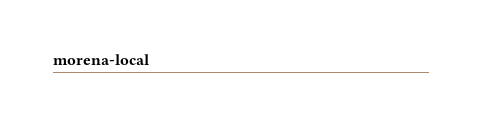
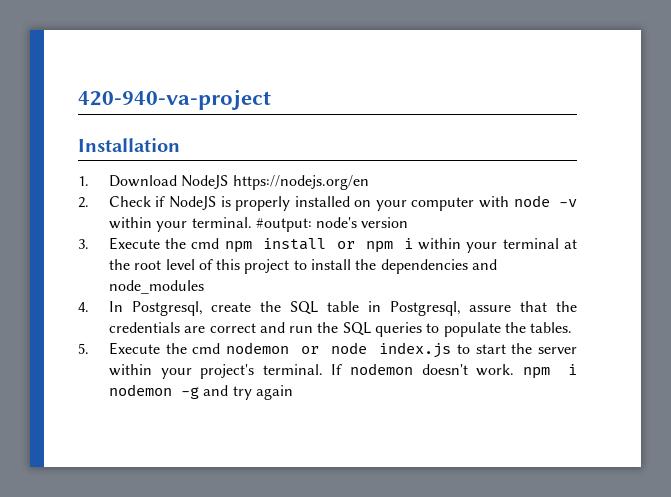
[53,54,149,65] morena-local -> [78,89,271,110] [78,138,180,152] [78,175,369,190] [78,195,577,211] [108,217,409,232] [78,237,577,253] [108,259,498,274] [108,280,204,294] [78,301,577,316] [108,322,573,337] [78,342,577,358] [108,363,577,379] [108,384,293,400] 420-940-va-project // Installation // 1. Download NodeJS https://nodejs.org/en // 2. Check if NodeJS is properly installed on your computer with node -v within your terminal. #output: node's version // 3. Execute the cmd npm install or npm i within your terminal at the root level of this project to install the dependencies and node_modules // 4. In Postgresql, create the SQL table in Postgresql, assure that the credentials are correct and run the SQL queries to populate the tables. // 5. Execute the cmd nodemon or node index.js to start the server within your project's terminal. If nodemon doesn't work. npm i nodemon -g and try again

